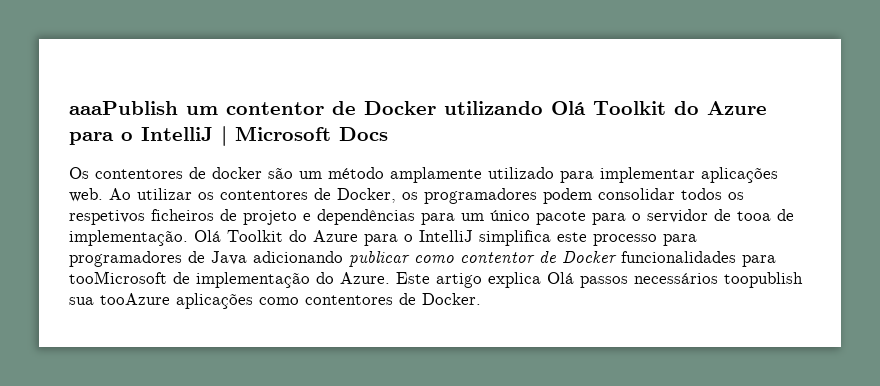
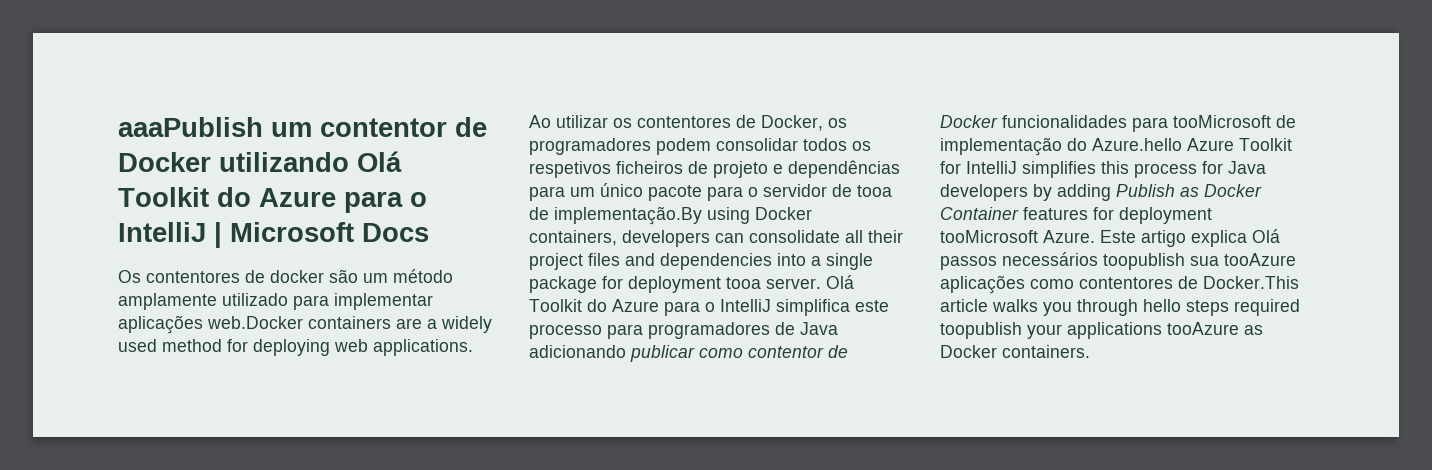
[69,188,103,202] web. -> [207,316,492,333] [118,339,473,356] web.Docker containers are a widely used method for deploying web applications.
[69,230,188,246] implementação. -> [554,206,812,225] [529,230,903,247] [529,253,873,270] [529,276,821,293] implementação.By using Docker containers, developers can consolidate all their project files and dependencies into a single package for deployment tooa server.
(334, 278) none -> [1092,138,1292,151] [940,161,1266,178] [940,184,1262,201] [940,207,1212,224] [940,230,1038,243] Azure.hello Azure Toolkit for IntelliJ simplifies this process for Java developers by adding Publish as Docker Container features for deployment tooMicrosoft
[422,293,481,305] Docker. -> [1203,276,1299,289] [940,299,1300,316] [940,322,1263,339] [940,345,1090,358] Docker.This article walks you through hello steps required toopublish your applications tooAzure as Docker containers.

